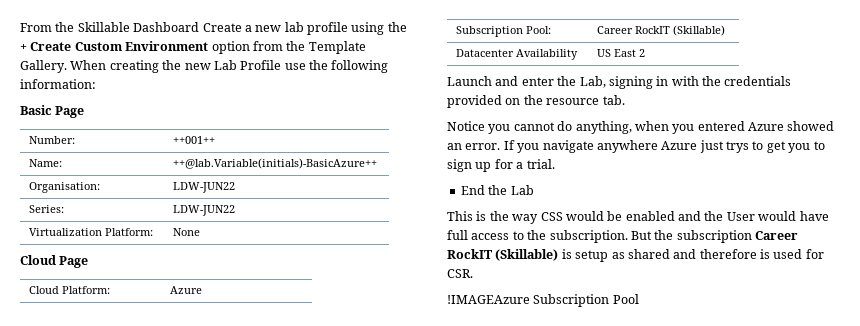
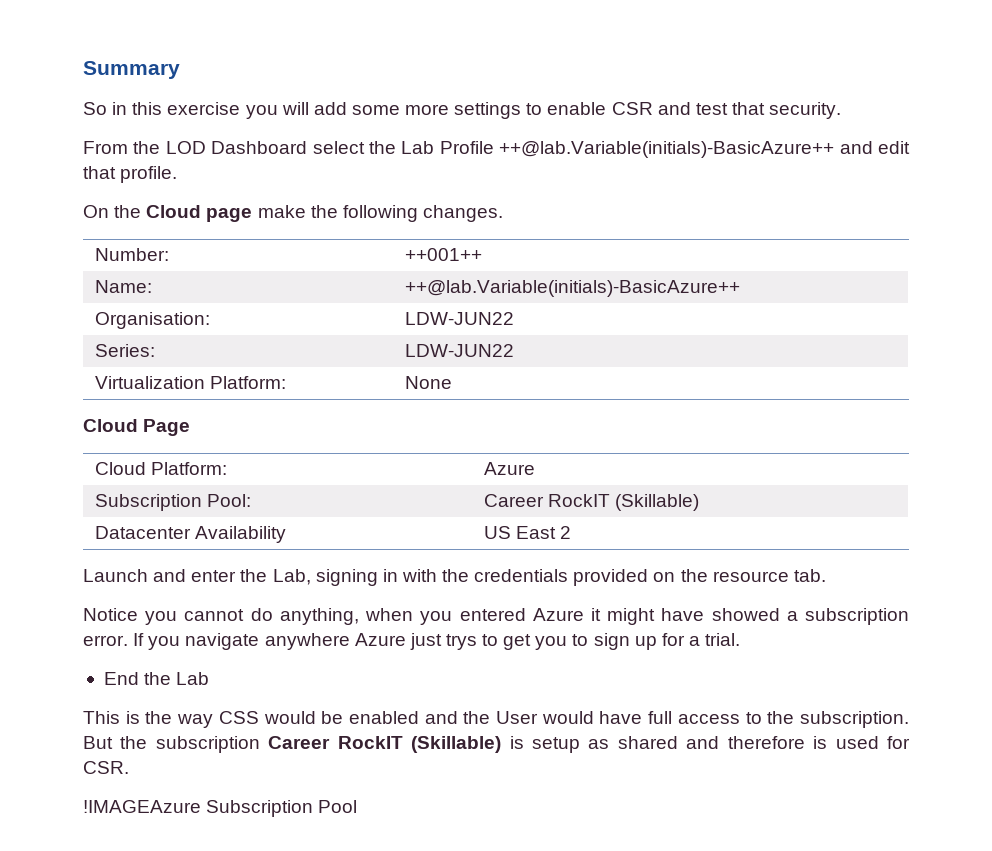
[20,22,407,35] [20,41,366,54] [20,60,389,73] [20,79,96,89] [20,105,85,118] From the Skillable Dashboard Create a new lab profile using the + Create Custom Environment option from the Template Gallery. When creating the new Lab Profile use the following information: // Basic Page -> [83,61,180,79] [83,102,842,119] [83,141,910,158] [83,166,178,183] [83,205,503,222] Summary // So in this exercise you will add some more settings to enable CSR and test that security. // From the LOD Dashboard select the Lab Profile ++@lab.Variable(initials)-BasicAzure++ and edit that profile. // On the Cloud page make the following changes.
[787,121,835,131] [447,143,462,150] showed an -> [590,608,909,625] it might have showed a subscription

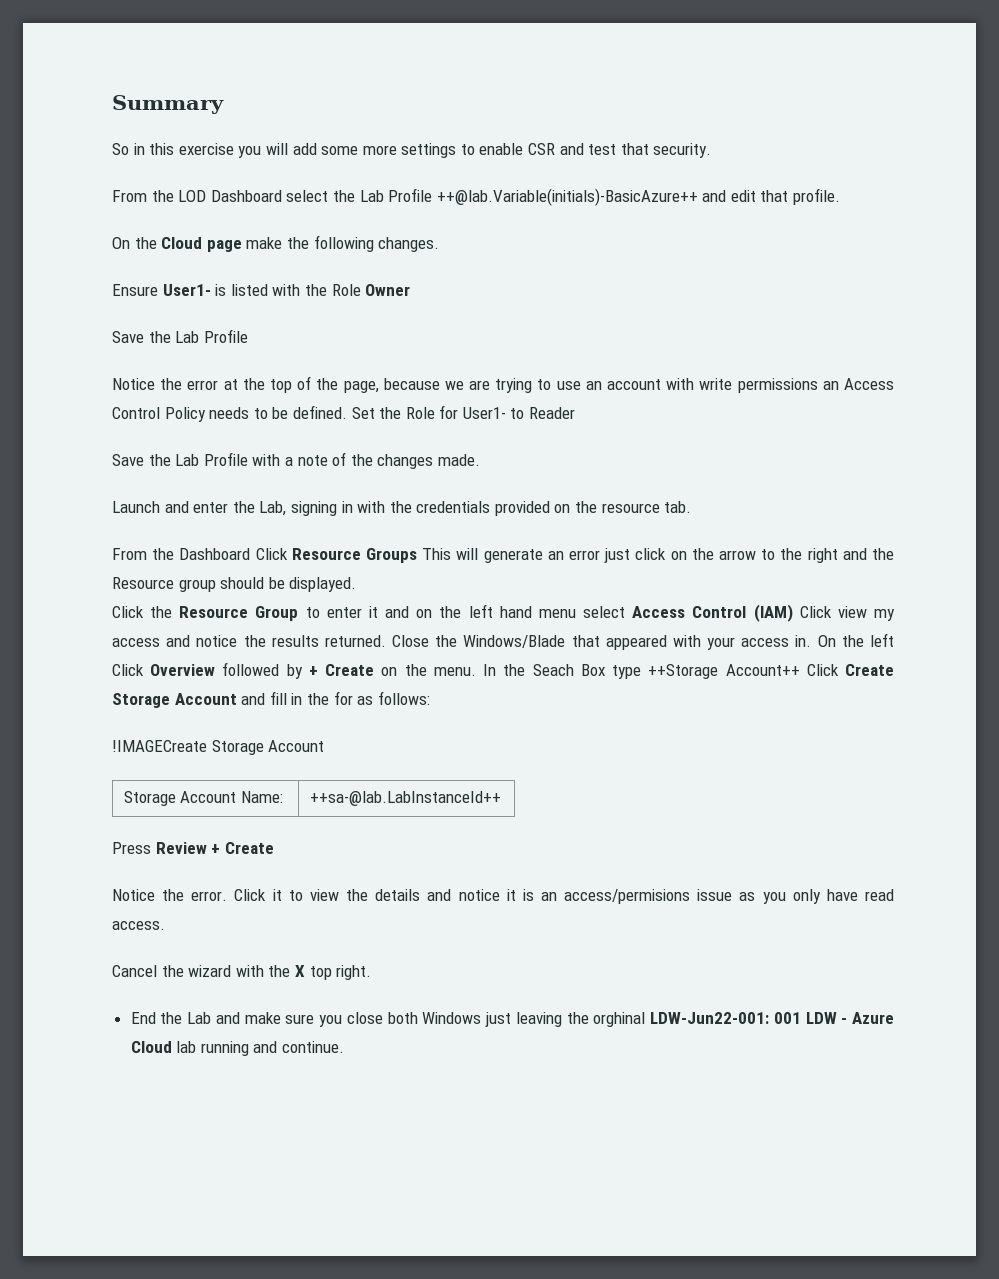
[94,248,169,261] [404,248,482,261] [94,280,152,293] [404,280,740,297] [94,312,210,329] [404,312,514,325] [94,344,155,357] [404,344,514,357] [94,376,286,389] [404,376,452,389] [83,419,191,436] [94,462,227,475] [483,462,535,475] [94,494,251,511] [483,494,699,511] [94,526,286,543] [483,526,571,539] // Number: | ++001++ // Name: | ++@lab.Variable(initials)-BasicAzure++ // Organisation: | LDW-JUN22 // Series: | LDW-JUN22 // Virtualization Platform: | None // Cloud Page // Cloud Platform: | Azure // Subscription Pool: | Career RockIT (Skillable) // Datacenter Availability | US East 2 -> [112,284,411,296] [112,329,248,343] [112,376,894,393] [112,405,576,422] [112,452,480,469] // Ensure User1- is listed with the Role Owner // Save the Lab Profile // Notice the error at the top of the page, because we are trying to use an account with write permissions an Access Control Policy needs to be defined. Set the Role for User1- to Reader // Save the Lab Profile with a note of the changes made.
[83,608,909,625] [83,633,741,650] [103,672,210,685] [83,711,910,728] [83,736,911,753] [83,761,129,774] [83,800,358,817] Notice you cannot do anything, when you entered Azure it might have showed a subscription error. If you navigate anywhere Azure just trys to get you to sign up for a trial. // End the Lab // This is the way CSS would be enabled and the User would have full access to the subscription. But the subscription Career RockIT (Skillable) is setup as shared and therefore is used for CSR. // !IMAGEAzure Subscription Pool -> [112,548,895,563] [112,577,357,592] [112,604,895,622] [112,633,894,650] [112,662,895,679] [112,691,430,708] [112,740,325,755] [123,791,283,806] [309,791,501,806] [112,842,274,854] [112,889,894,904] [112,921,165,930] [112,965,372,980] [130,1012,895,1027] [130,1041,345,1056] From the Dashboard Click Resource Groups This will generate an error just click on the arrow to the right and the Resource group should be displayed. // Click the Resource Group to enter it and on the left hand menu select Access Control (IAM) Click view my access and notice the results returned. Close the Windows/Blade that appeared with your access in. On the left Click Overview followed by + Create on the menu. In the Seach Box type ++Storage Account++ Click Create Storage Account and fill in the for as follows: // !IMAGECreate Storage Account // Storage Account Name: | ++sa-@lab.LabInstanceId++ // Press Review + Create // Notice the error. Click it to view the details and notice it is an access/permisions issue as you only have read access. // Cancel the wizard with the X top right. // End the Lab and make sure you close both Windows just leaving the orghinal LDW-Jun22-001: 001 LDW - Azure Cloud lab running and continue.

